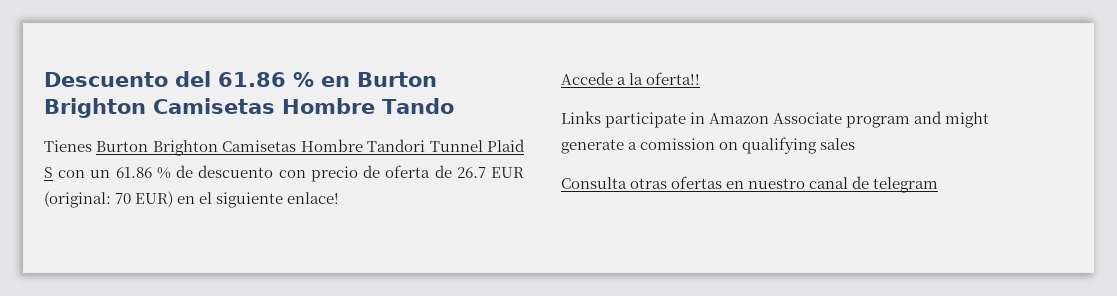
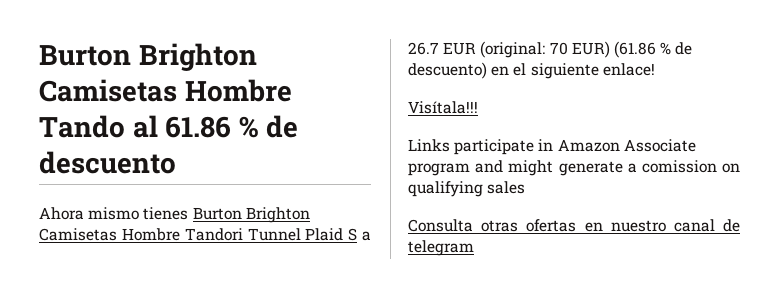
[44,71,350,87] Descuento del 61.86 % en -> (39, 55) none
[44,140,92,152] // Tienes -> [132,115,299,138] [39,151,176,174] [39,207,189,220] al 61.86 % de descuento // Ahora mismo tienes
[58,165,452,182] con un 61.86 % de descuento con precio de oferta de -> [361,231,371,241] a
(174, 199) none -> [613,41,693,58] [408,62,487,79] (61.86 % de descuento)
[561,72,701,85] Accede a la oferta!! -> [408,101,478,114] Visítala!!!

